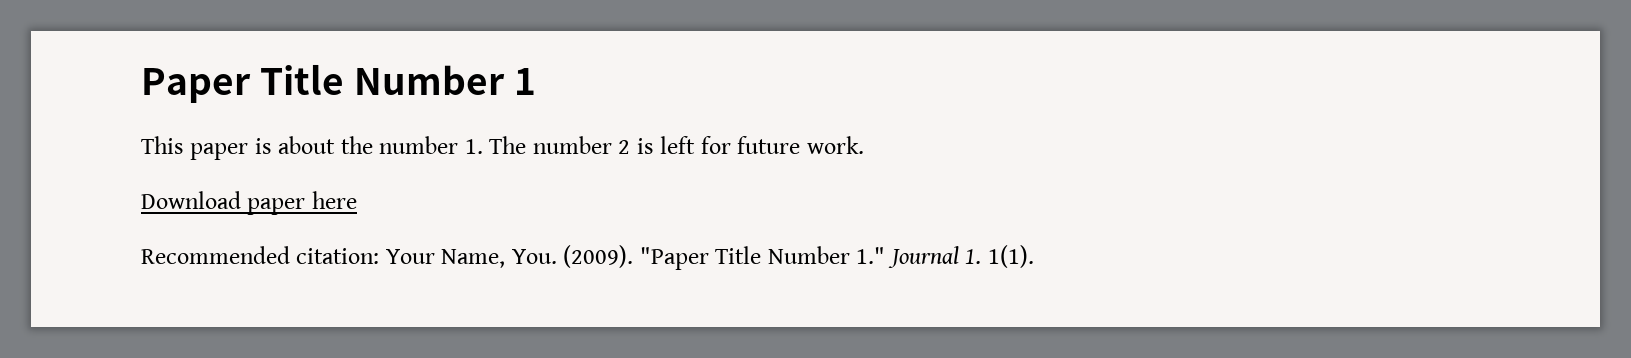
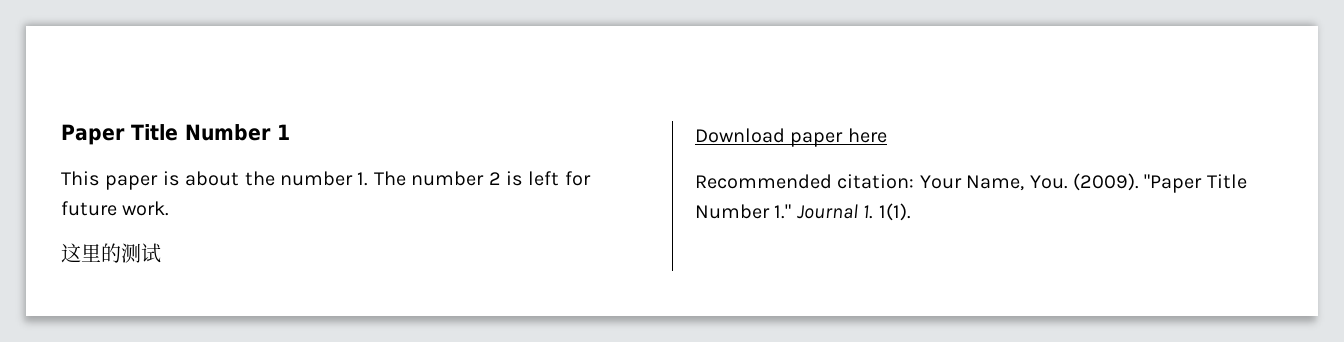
(864, 145) none -> [61,243,161,263] // 这里的测试

